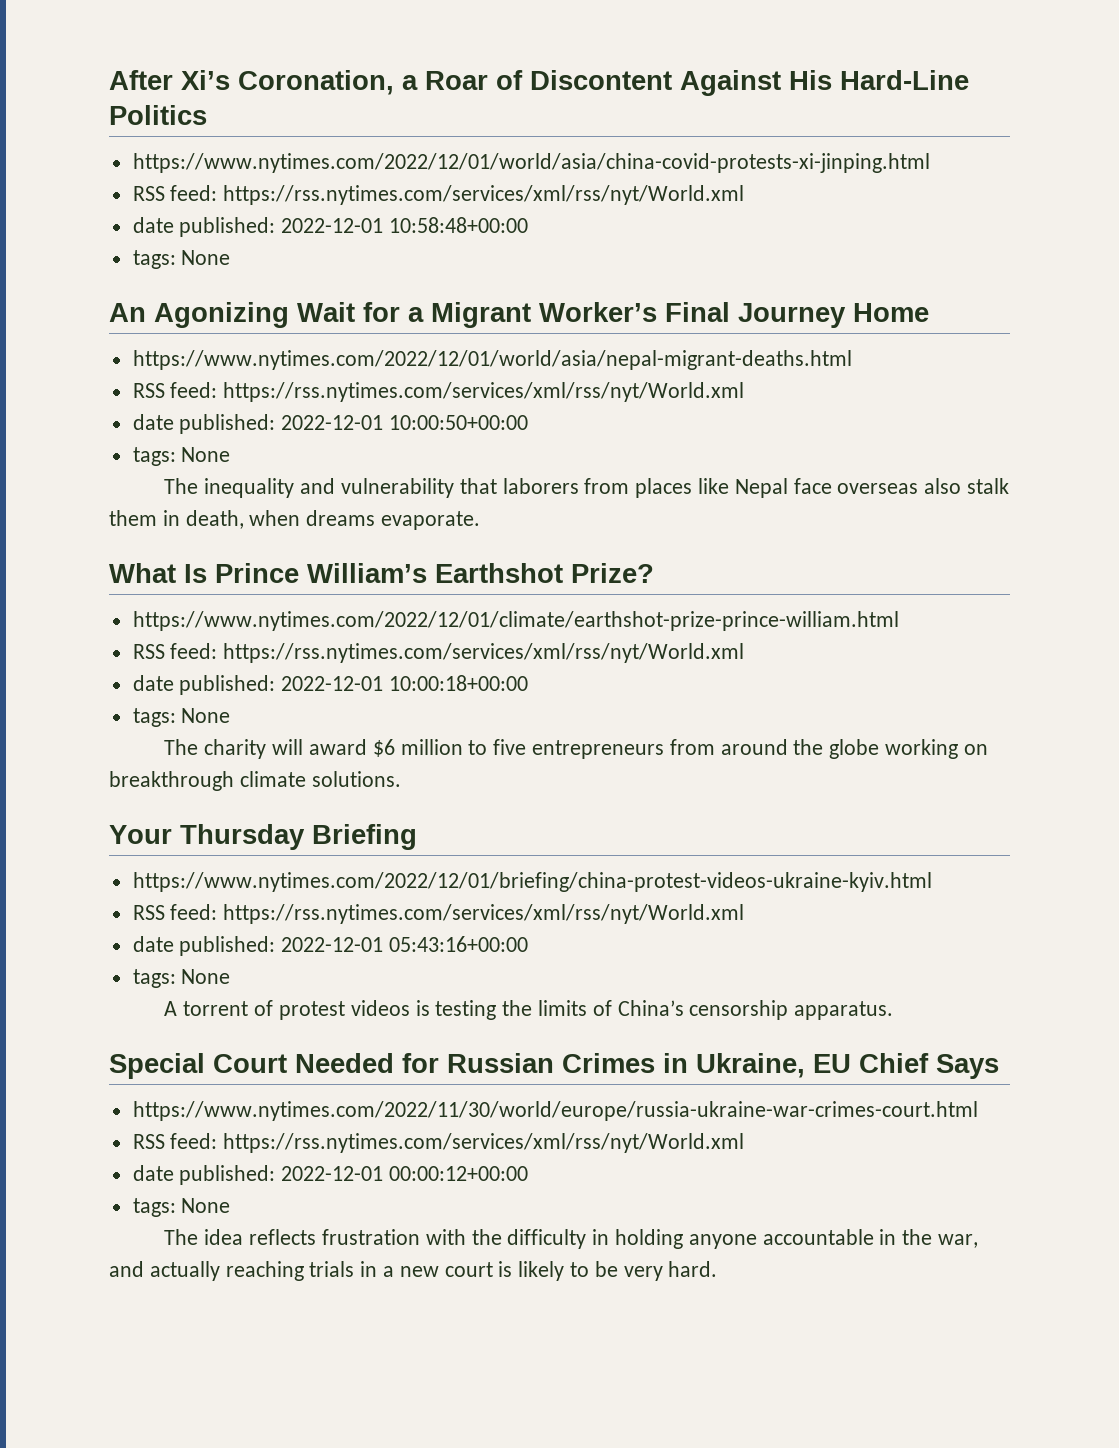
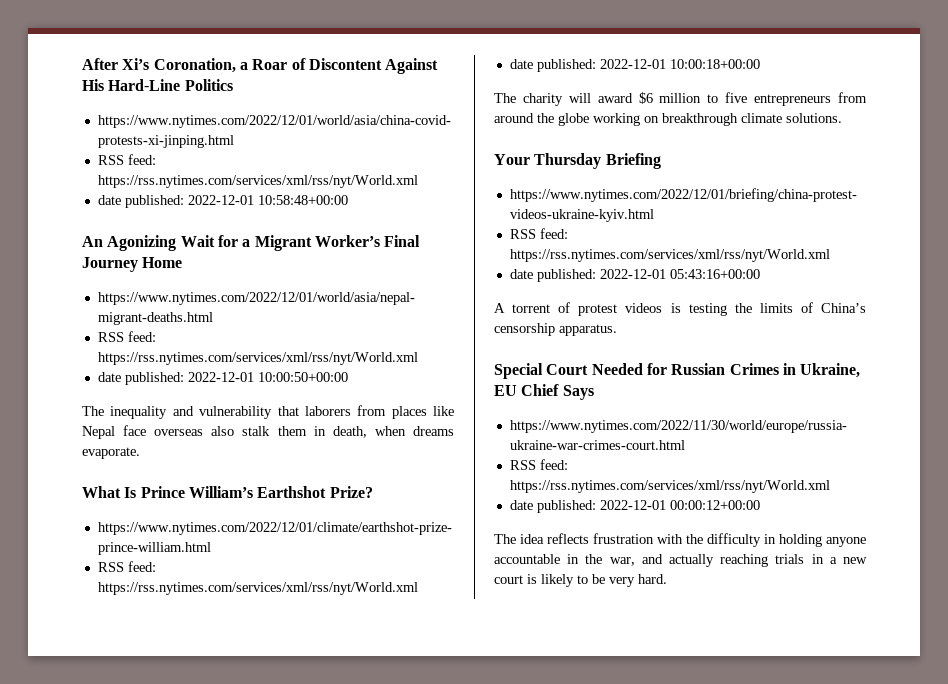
[132,250,231,269] // tags: None -> (348, 200) none
[132,447,231,466] // tags: None -> (348, 377) none
[132,708,231,727] // tags: None -> (760, 64) none
[132,969,231,988] // tags: None -> (760, 274) none
[132,1198,231,1217] // tags: None -> (760, 505) none

